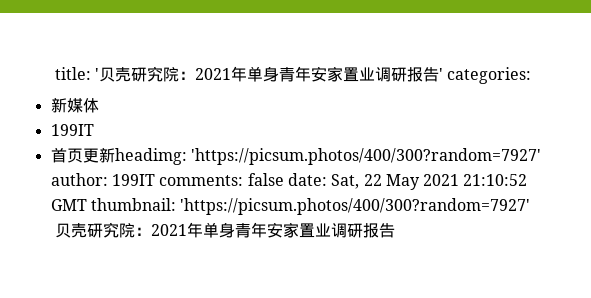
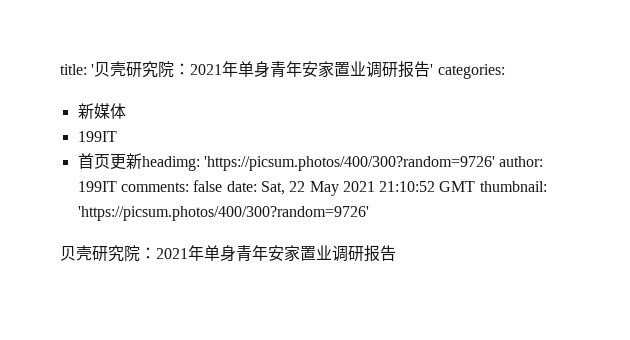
[190,148,541,165] 'https://picsum.photos/400/300?random=7927' -> [203,156,495,171] 'https://picsum.photos/400/300?random=9726'
[180,198,531,215] 'https://picsum.photos/400/300?random=7927' -> [77,206,369,221] 'https://picsum.photos/400/300?random=9726'

